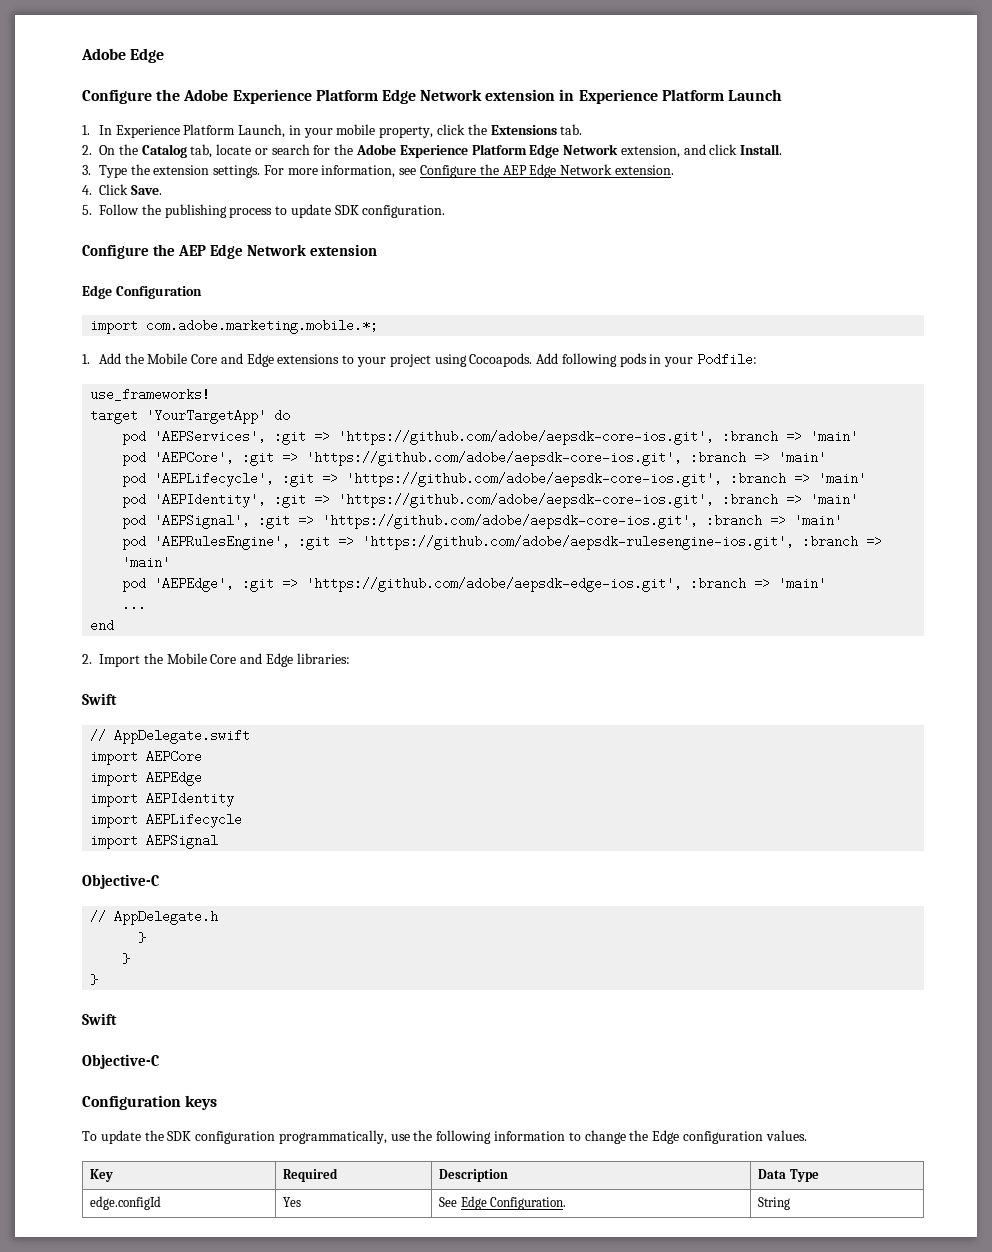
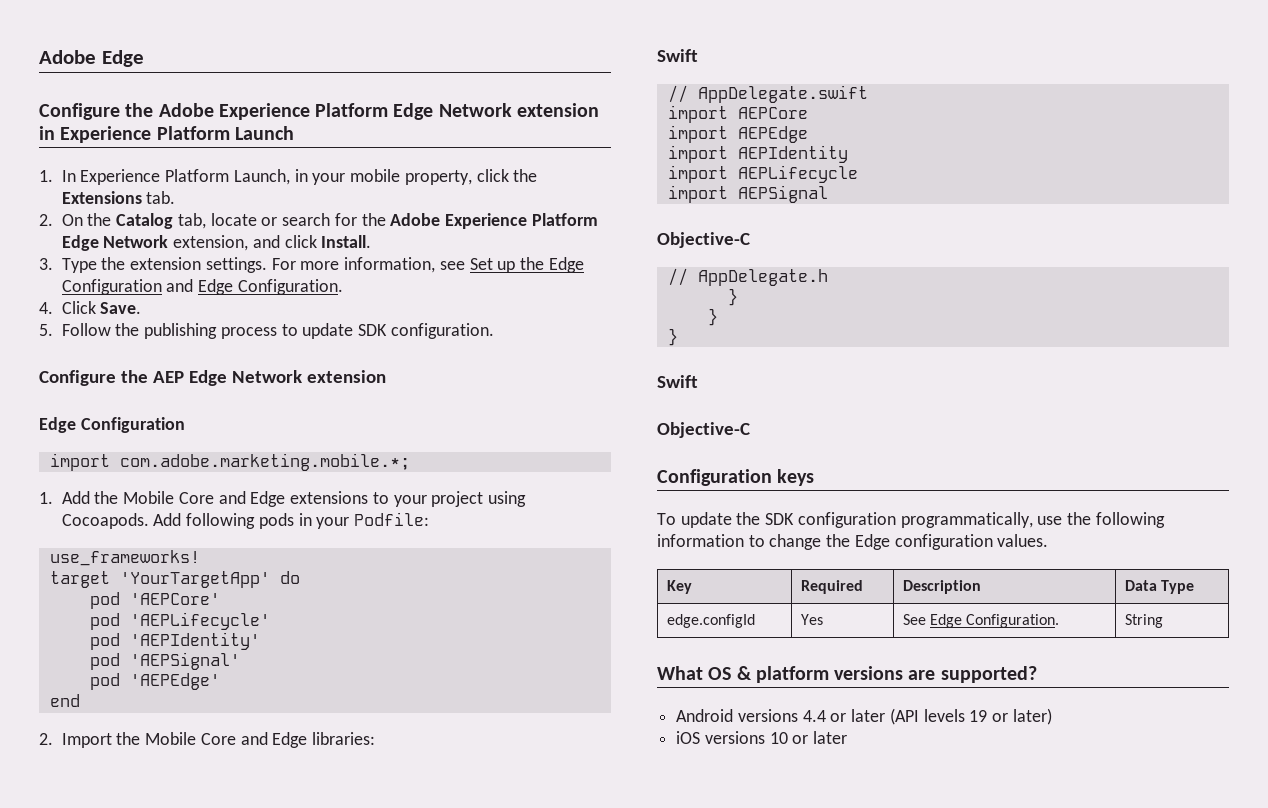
[420,164,674,178] Configure the AEP Edge Network extension. -> [469,257,584,273] [61,279,343,295] Set up the Edge Configuration and Edge Configuration.
[154,430,859,445] [122,451,827,466] [122,472,867,487] [122,493,859,508] [122,514,843,529] [122,535,883,550] [122,556,171,569] [122,577,827,592] [122,598,147,611] 'AEPServices', :git => 'https://github.com/adobe/aepsdk-core-ios.git', :branch => 'main' // pod 'AEPCore', :git => 'https://github.com/adobe/aepsdk-core-ios.git', :branch => 'main' // pod 'AEPLifecycle', :git => 'https://github.com/adobe/aepsdk-core-ios.git', :branch => 'main' // pod 'AEPIdentity', :git => 'https://github.com/adobe/aepsdk-core-ios.git', :branch => 'main' // pod 'AEPSignal', :git => 'https://github.com/adobe/aepsdk-core-ios.git', :branch => 'main' // pod 'AEPRulesEngine', :git => 'https://github.com/adobe/aepsdk-rulesengine-ios.git', :branch => 'main' // pod 'AEPEdge', :git => 'https://github.com/adobe/aepsdk-edge-ios.git', :branch => 'main' // ... -> [129,593,220,605] [89,612,270,630] [89,632,260,650] [89,652,240,670] [89,673,220,690] 'AEPCore' // pod 'AEPLifecycle' // pod 'AEPIdentity' // pod 'AEPSignal' // pod 'AEPEdge'
(791, 1203) none -> [657,666,1037,683] [676,708,1052,725] [676,731,848,744] // What OS & platform versions are supported? // Android versions 4.4 or later (API levels 19 or later) // iOS versions 10 or later

